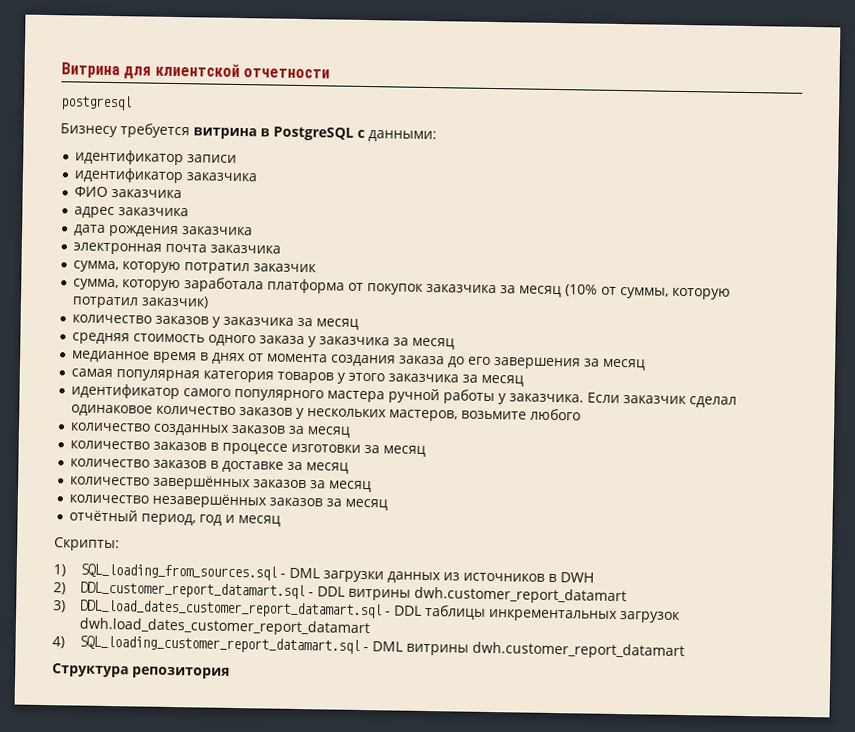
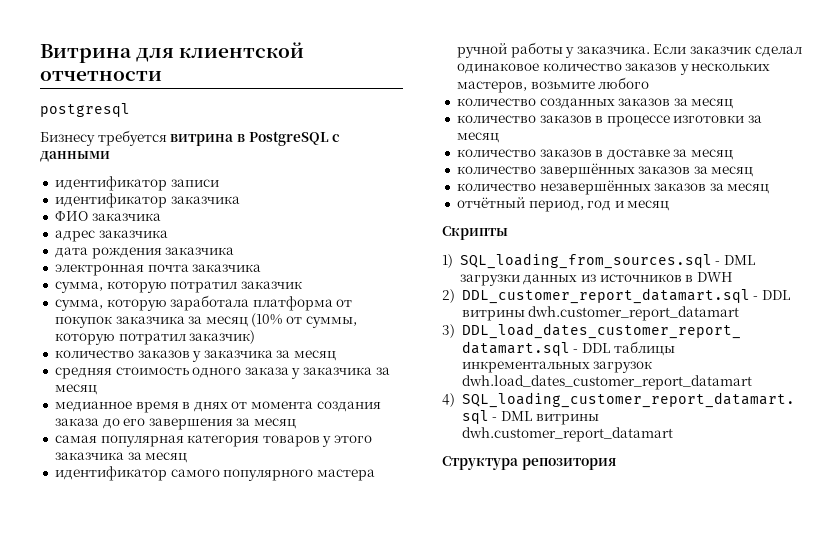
[368,130,437,143] данными: -> [40,151,110,162] данными
[54,537,120,552] Скрипты: -> [442,226,508,240] Скрипты

